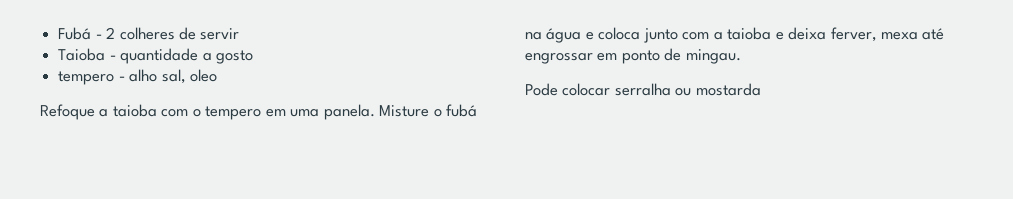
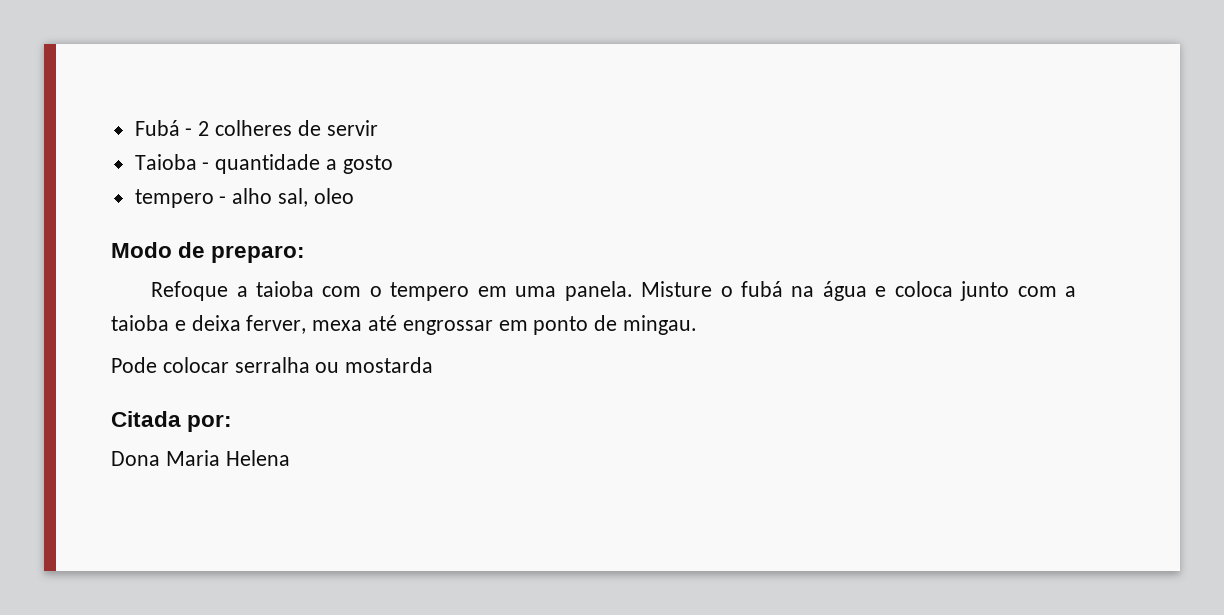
(217, 75) none -> [111,242,306,263] // Modo de preparo:
(761, 89) none -> [111,411,233,432] [111,450,290,466] // Citada por: // Dona Maria Helena

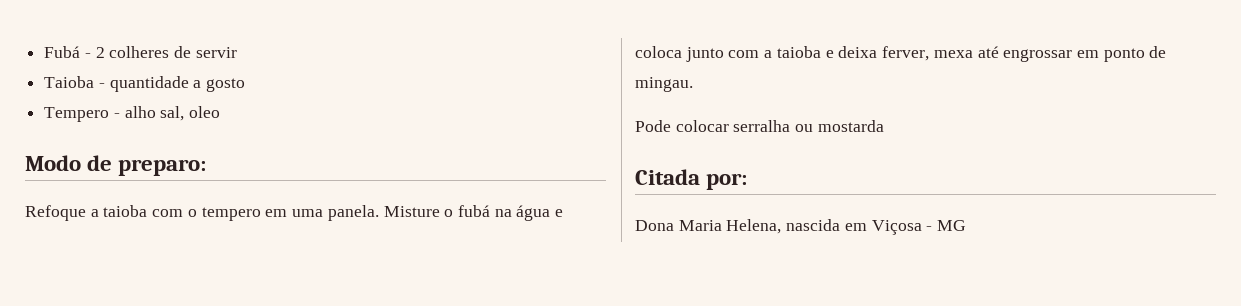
[134,189,214,208] tempero -> [44,107,110,122] Tempero
[225,450,290,466] Helena -> [726,219,967,235] Helena, nascida em Viçosa - MG

